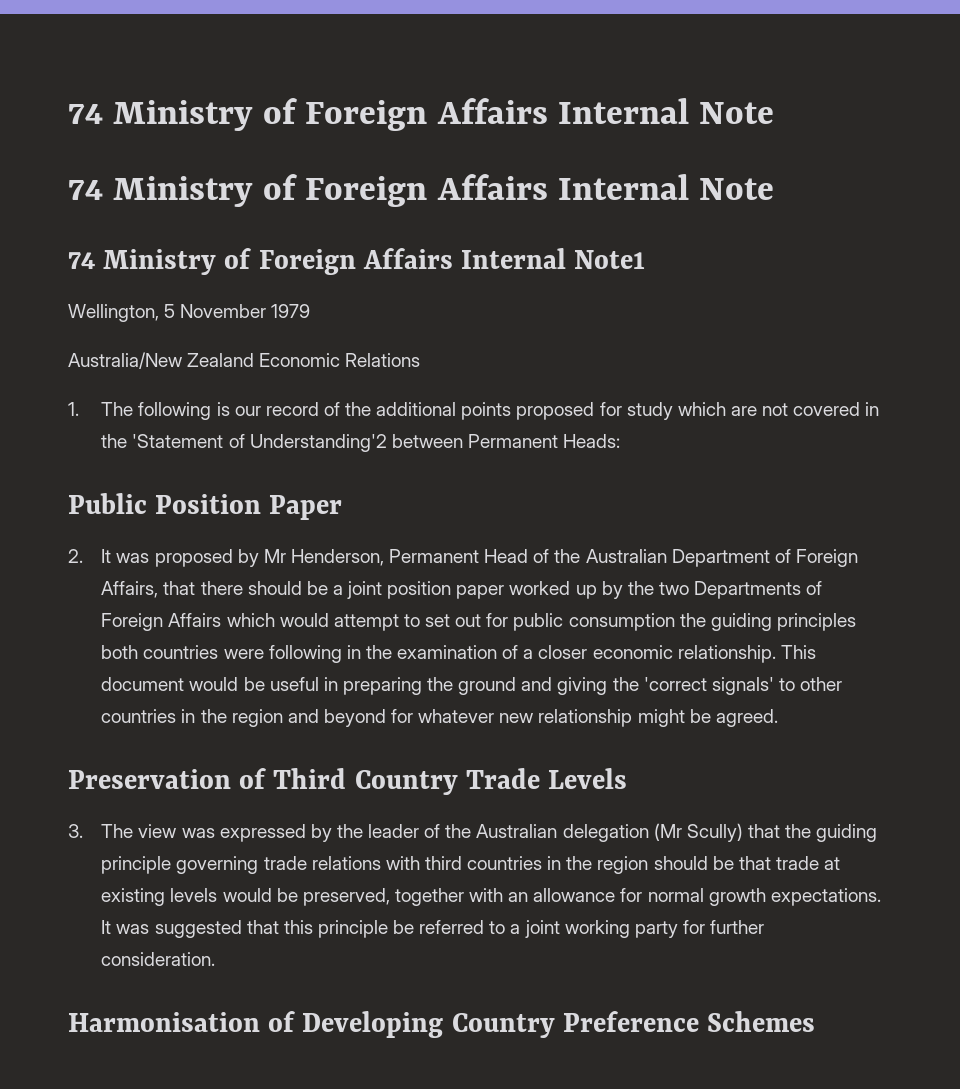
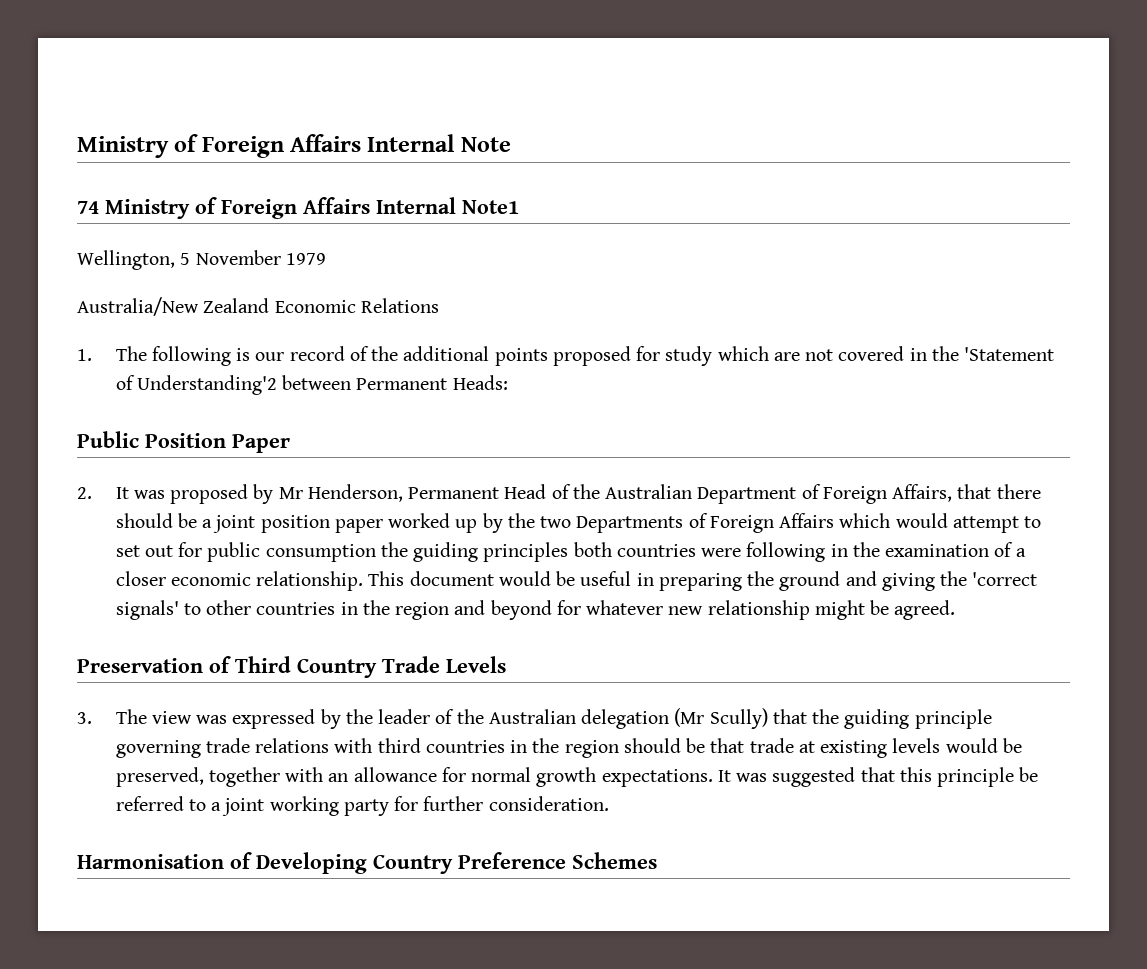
[68,98,775,131] [68,180,103,200] 74 Ministry of Foreign Affairs Internal Note // 74 -> (77, 147) none

